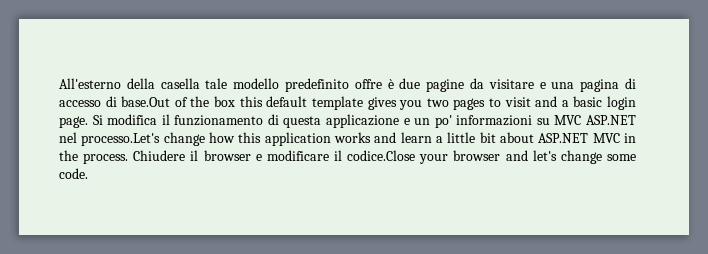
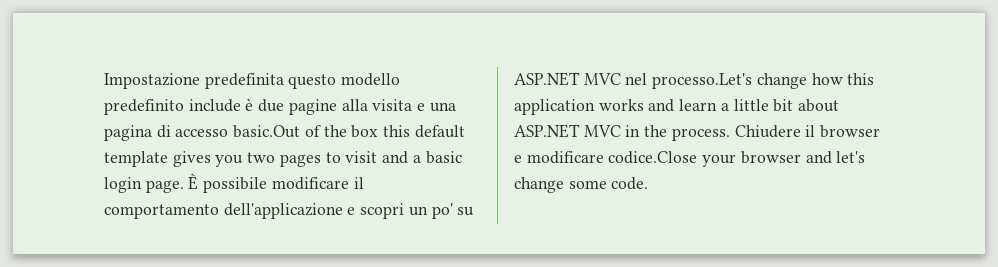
[59,78,228,89] All'esterno della casella tale -> [104,73,337,89] Impostazione predefinita questo
[354,79,382,89] offre -> [188,99,241,112] include
[470,78,534,89] da visitare -> [341,99,413,111] alla visita
[105,96,171,107] di base.Out -> [233,125,301,138] basic.Out
[92,114,636,128] Si modifica il funzionamento di questa applicazione e un po' informazioni su MVC ASP.NET -> [188,173,364,193] [104,203,475,219] [514,72,621,86] È possibile modificare il comportamento dell'applicazione e scopri un po' su ASP.NET MVC
[333,150,342,161] il -> (604, 157) none

